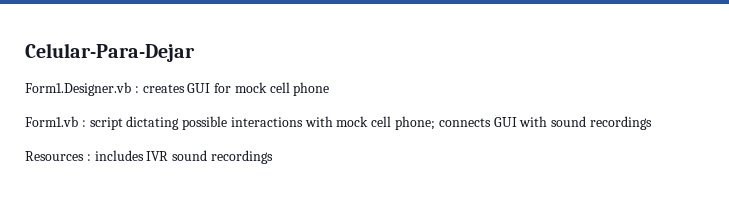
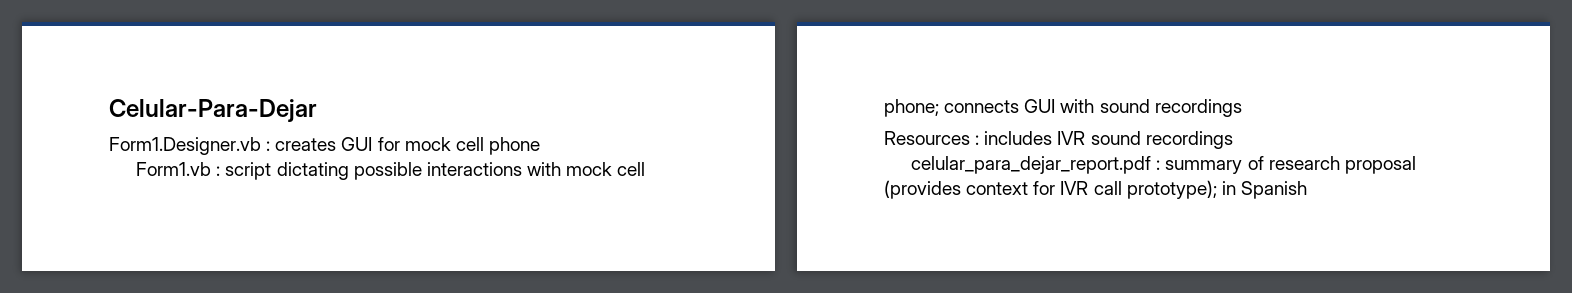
(273, 157) none -> [911,156,1416,174] [884,180,1307,199] // celular_para_dejar_report.pdf : summary of research proposal (provides context for IVR call prototype); in Spanish

